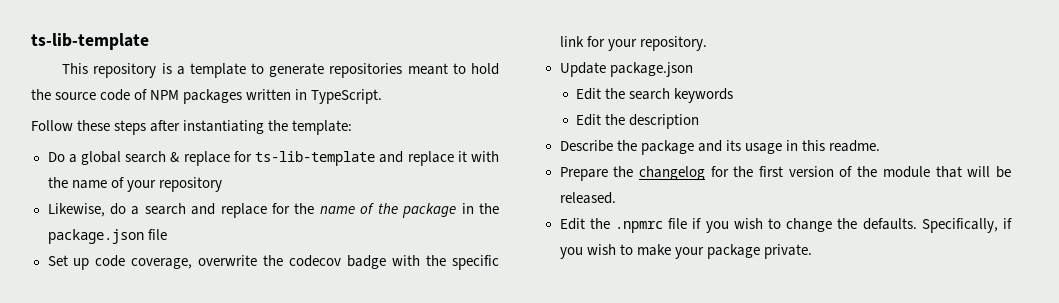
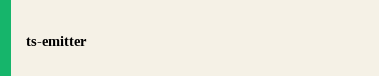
[31,33,149,50] [62,63,499,78] [31,89,383,104] [31,120,353,135] [47,151,500,166] [47,177,222,192] [47,203,499,218] [47,229,167,244] [47,255,499,270] [559,36,707,51] [559,62,693,77] [576,88,734,103] [576,114,700,129] [559,140,880,155] [559,166,1011,181] [559,192,616,204] [559,218,1012,233] [559,244,812,259] ts-lib-template // This repository is a template to generate repositories meant to hold the source code of NPM packages written in TypeScript. // Follow these steps after instantiating the template: // Do a global search & replace for ts-lib-template and replace it with the name of your repository // Likewise, do a search and replace for the name of the package in the package.json file // Set up code coverage, overwrite the codecov badge with the specific link for your repository. // Update package.json // Edit the search keywords // Edit the description // Describe the package and its usage in this readme. // Prepare the changelog for the first version of the module that will be released. // Edit the .npmrc file if you wish to change the defaults. Specifically, if you wish to make your package private. -> [26,36,87,46] ts-emitter

